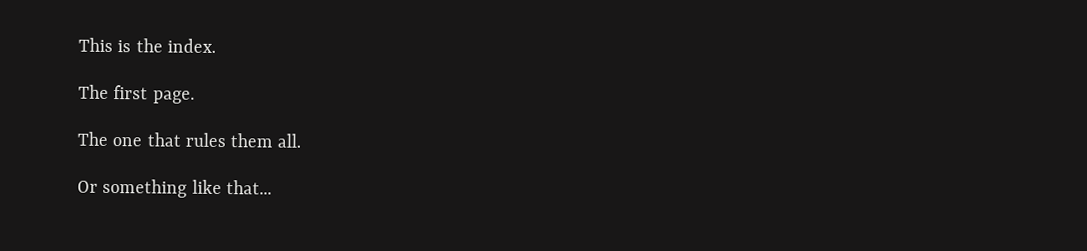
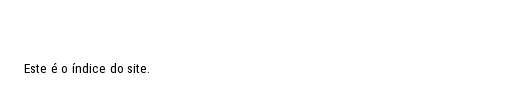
[78,37,216,53] [78,84,195,104] [77,131,302,148] [77,178,272,198] This is the index. // The first page. // The one that rules them all. // Or something like that... -> [24,62,151,73] Este é o índice do site.

